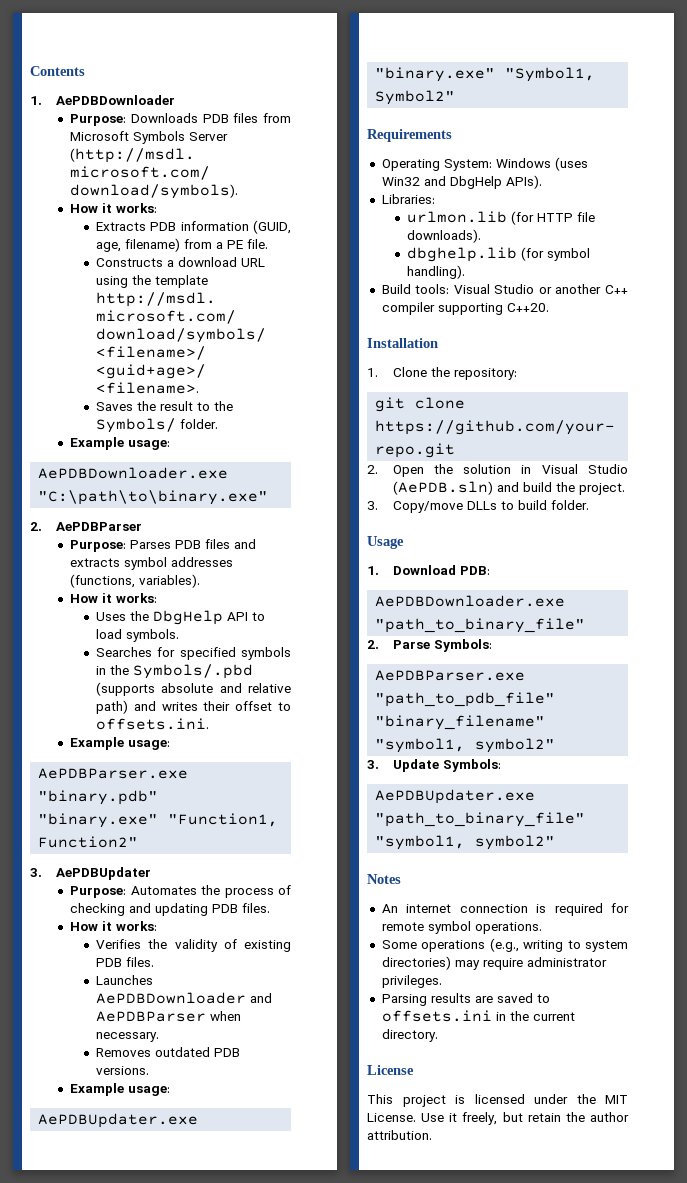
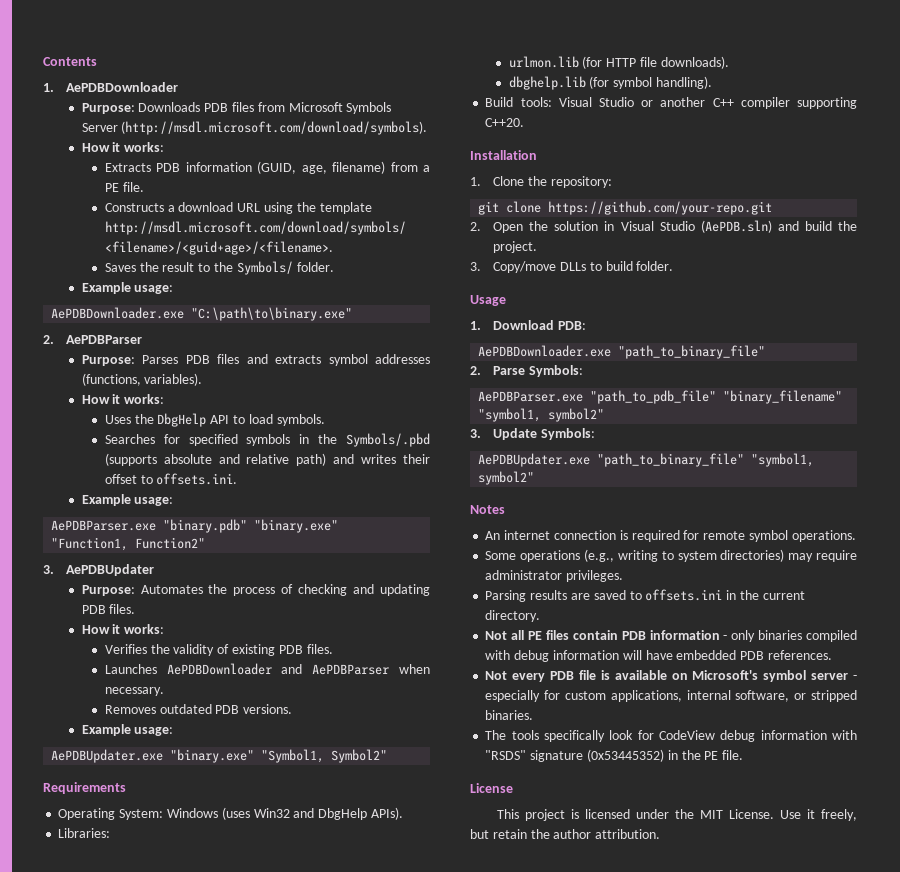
(438, 1035) none -> [485,630,858,642] [485,650,832,662] [485,670,858,682] [485,690,857,702] [485,710,534,720] [485,730,857,742] [485,749,744,762] // Not all PE files contain PDB information - only binaries compiled with debug information will have embedded PDB references. // Not every PDB file is available on Microsoft's symbol server - especially for custom applications, internal software, or stripped binaries. // The tools specifically look for CodeView debug information with "RSDS" signature (0x53445352) in the PE file.

